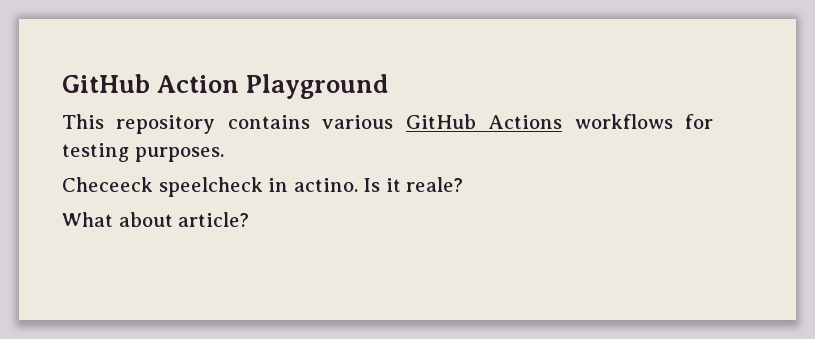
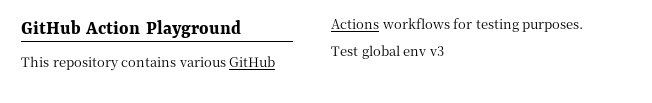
[62,177,464,197] [62,212,250,227] Checeeck speelcheck in actino. Is it reale? // What about article? -> [331,45,444,59] Test global env v3

